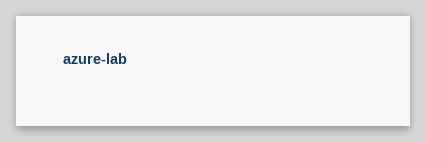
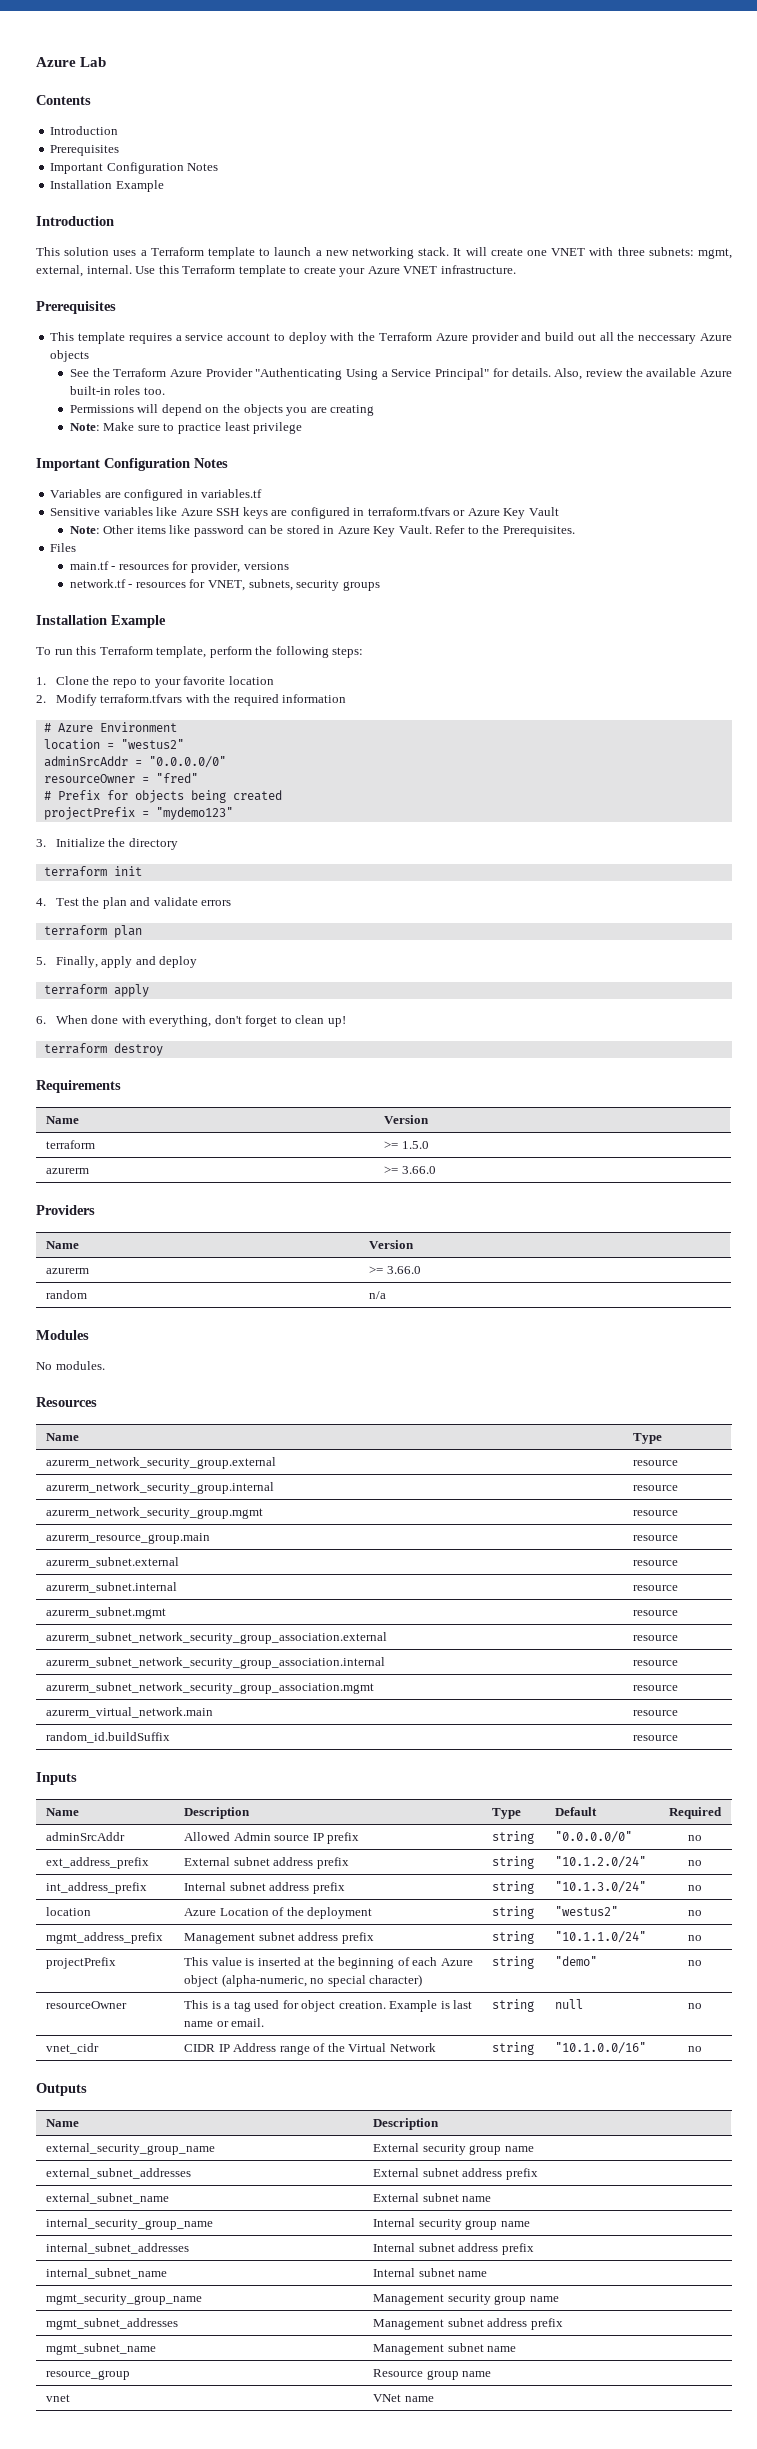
[63,53,127,64] azure-lab -> [36,57,107,67] [36,95,91,105] [50,126,119,135] [50,145,120,156] [50,162,219,174] [50,180,164,192] [36,216,114,226] [36,247,733,259] [36,265,516,277] [36,301,116,314] [50,332,732,344] [50,350,90,362] [69,368,732,380] [69,386,165,395] [69,404,375,416] [69,422,303,434] [36,458,228,471] [50,489,263,501] [50,507,559,519] [69,525,575,537] [50,543,77,552] [69,561,289,573] [69,579,380,591] [36,615,166,628] [36,646,364,658] [36,676,274,688] [36,694,347,706] [43,722,177,732] [43,739,184,750] [43,756,226,768] [43,773,198,783] [43,790,282,803] [43,807,233,820] [36,838,178,850] [43,866,142,877] [36,897,232,909] [43,925,142,938] [36,956,198,968] [43,984,149,997] [36,1015,346,1027] [43,1043,163,1056] [36,1080,121,1093] [46,1116,80,1124] [384,1115,430,1124] [46,1140,96,1149] [384,1141,429,1149] [46,1168,90,1174] [384,1166,436,1174] [36,1205,95,1215] [46,1241,80,1249] [369,1240,415,1249] [46,1268,90,1274] [369,1266,421,1274] [46,1290,88,1299] [369,1291,387,1299] [36,1330,89,1340] [36,1361,105,1370] [36,1397,97,1407] [46,1433,80,1441] [633,1433,663,1444] [46,1457,277,1469] [633,1460,679,1466] [46,1482,275,1494] [633,1485,679,1491] [46,1507,264,1519] [633,1510,679,1516] [46,1533,211,1544] [633,1535,679,1541] [46,1557,180,1568] [633,1560,679,1566] [46,1582,178,1593] [633,1585,679,1591] [46,1607,167,1619] [633,1610,679,1616] [46,1632,388,1644] [633,1635,679,1641] [46,1657,386,1669] [633,1660,679,1666] [46,1682,375,1694] [633,1685,679,1691] [46,1707,214,1718] [633,1710,679,1716] [46,1732,171,1743] [633,1735,679,1741] [36,1772,77,1785] [46,1808,80,1816] [184,1807,251,1819] [492,1808,522,1819] [555,1807,598,1816] [668,1807,722,1819] [46,1832,126,1841] [184,1832,360,1844] [492,1831,535,1844] [555,1831,633,1843] [687,1835,702,1841] [46,1857,150,1869] [184,1857,349,1869] [492,1856,535,1869] [555,1856,647,1868] [687,1860,702,1866] [46,1882,148,1894] [184,1882,345,1894] [492,1881,535,1894] [555,1881,647,1893] [687,1885,702,1891] [46,1907,92,1916] [184,1907,373,1919] [492,1906,535,1919] [555,1906,619,1916] [687,1910,702,1916] [46,1932,164,1944] [184,1932,374,1944] [492,1931,535,1944] [555,1931,647,1943] [687,1935,702,1941] [46,1957,117,1969] [184,1957,473,1969] [184,1974,423,1987] [492,1956,535,1969] [555,1956,598,1966] [687,1960,702,1966] [46,2001,128,2009] [184,2000,473,2012] [184,2018,265,2027] [492,1999,535,2012] [555,1999,584,2009] [687,2003,702,2009] [46,2043,100,2054] [184,2043,436,2055] [492,2042,535,2055] [555,2042,647,2054] [687,2046,702,2052] [36,2083,87,2096] [46,2119,80,2127] [373,2118,440,2130] [46,2143,216,2155] [373,2143,534,2155] [46,2168,192,2179] [373,2168,538,2180] [46,2193,170,2204] [373,2193,492,2202] [46,2218,214,2230] [373,2218,530,2230] [46,2243,190,2254] [373,2243,534,2255] [46,2268,168,2279] [373,2268,488,2277] [46,2294,203,2305] [373,2294,559,2305] [46,2318,179,2330] [373,2318,563,2330] [46,2343,157,2355] [373,2343,517,2355] [46,2370,131,2380] [373,2369,492,2380] [46,2394,71,2402] [373,2394,434,2402] Azure Lab // Contents // Introduction // Prerequisites // Important Configuration Notes // Installation Example // Introduction // This solution uses a Terraform template to launch a new networking stack. It will create one VNET with three subnets: mgmt, external, internal. Use this Terraform template to create your Azure VNET infrastructure. // Prerequisites // This template requires a service account to deploy with the Terraform Azure provider and build out all the neccessary Azure objects // See the Terraform Azure Provider "Authenticating Using a Service Principal" for details. Also, review the available Azure built-in roles too. // Permissions will depend on the objects you are creating // Note: Make sure to practice least privilege // Important Configuration Notes // Variables are configured in variables.tf // Sensitive variables like Azure SSH keys are configured in terraform.tfvars or Azure Key Vault // Note: Other items like password can be stored in Azure Key Vault. Refer to the Prerequisites. // Files // main.tf - resources for provider, versions // network.tf - resources for VNET, subnets, security groups // Installation Example // To run this Terraform template, perform the following steps: // 1. Clone the repo to your favorite location // 2. Modify terraform.tfvars with the required information // # Azure Environment // location = "westus2" // adminSrcAddr = "0.0.0.0/0" // resourceOwner = "fred" // # Prefix for objects being created // projectPrefix = "mydemo123" // 3. Initialize the directory // terraform init // 4. Test the plan and validate errors // terraform plan // 5. Finally, apply and deploy // terraform apply // 6. When done with everything, don't forget to clean up! // terraform destroy // Requirements // Name | Version // terraform | >= 1.5.0 // azurerm | >= 3.66.0 // Providers // Name | Version // azurerm | >= 3.66.0 // random | n/a // Modules // No modules. // Resources // Name | Type // azurerm_network_security_group.external | resource // azurerm_network_security_group.internal | resource // azurerm_network_security_group.mgmt | resource // azurerm_resource_group.main | resource // azurerm_subnet.external | resource // azurerm_subnet.internal | resource // azurerm_subnet.mgmt | resource // azurerm_subnet_network_security_group_association.external | resource // azurerm_subnet_network_security_group_association.internal | resource // azurerm_subnet_network_security_group_association.mgmt | resource // azurerm_virtual_network.main | resource // random_id.buildSuffix | resource // Inputs // Name | Description | Type | Default | Required // adminSrcAddr | Allowed Admin source IP prefix | string | "0.0.0.0/0" | no // ext_address_prefix | External subnet address prefix | string | "10.1.2.0/24" | no // int_address_prefix | Internal subnet address prefix | string | "10.1.3.0/24" | no // location | Azure Location of the deployment | string | "westus2" | no // mgmt_address_prefix | Management subnet address prefix | string | "10.1.1.0/24" | no // projectPrefix | This value is inserted at the beginning of each Azure object (alpha-numeric, no special character) | string | "demo" | no // resourceOwner | This is a tag used for object creation. Example is last name or email. | string | null | no // vnet_cidr | CIDR IP Address range of the Virtual Network | string | "10.1.0.0/16" | no // Outputs // Name | Description // external_security_group_name | External security group name // external_subnet_addresses | External subnet address prefix // external_subnet_name | External subnet name // internal_security_group_name | Internal security group name // internal_subnet_addresses | Internal subnet address prefix // internal_subnet_name | Internal subnet name // mgmt_security_group_name | Management security group name // mgmt_subnet_addresses | Management subnet address prefix // mgmt_subnet_name | Management subnet name // resource_group | Resource group name // vnet | VNet name

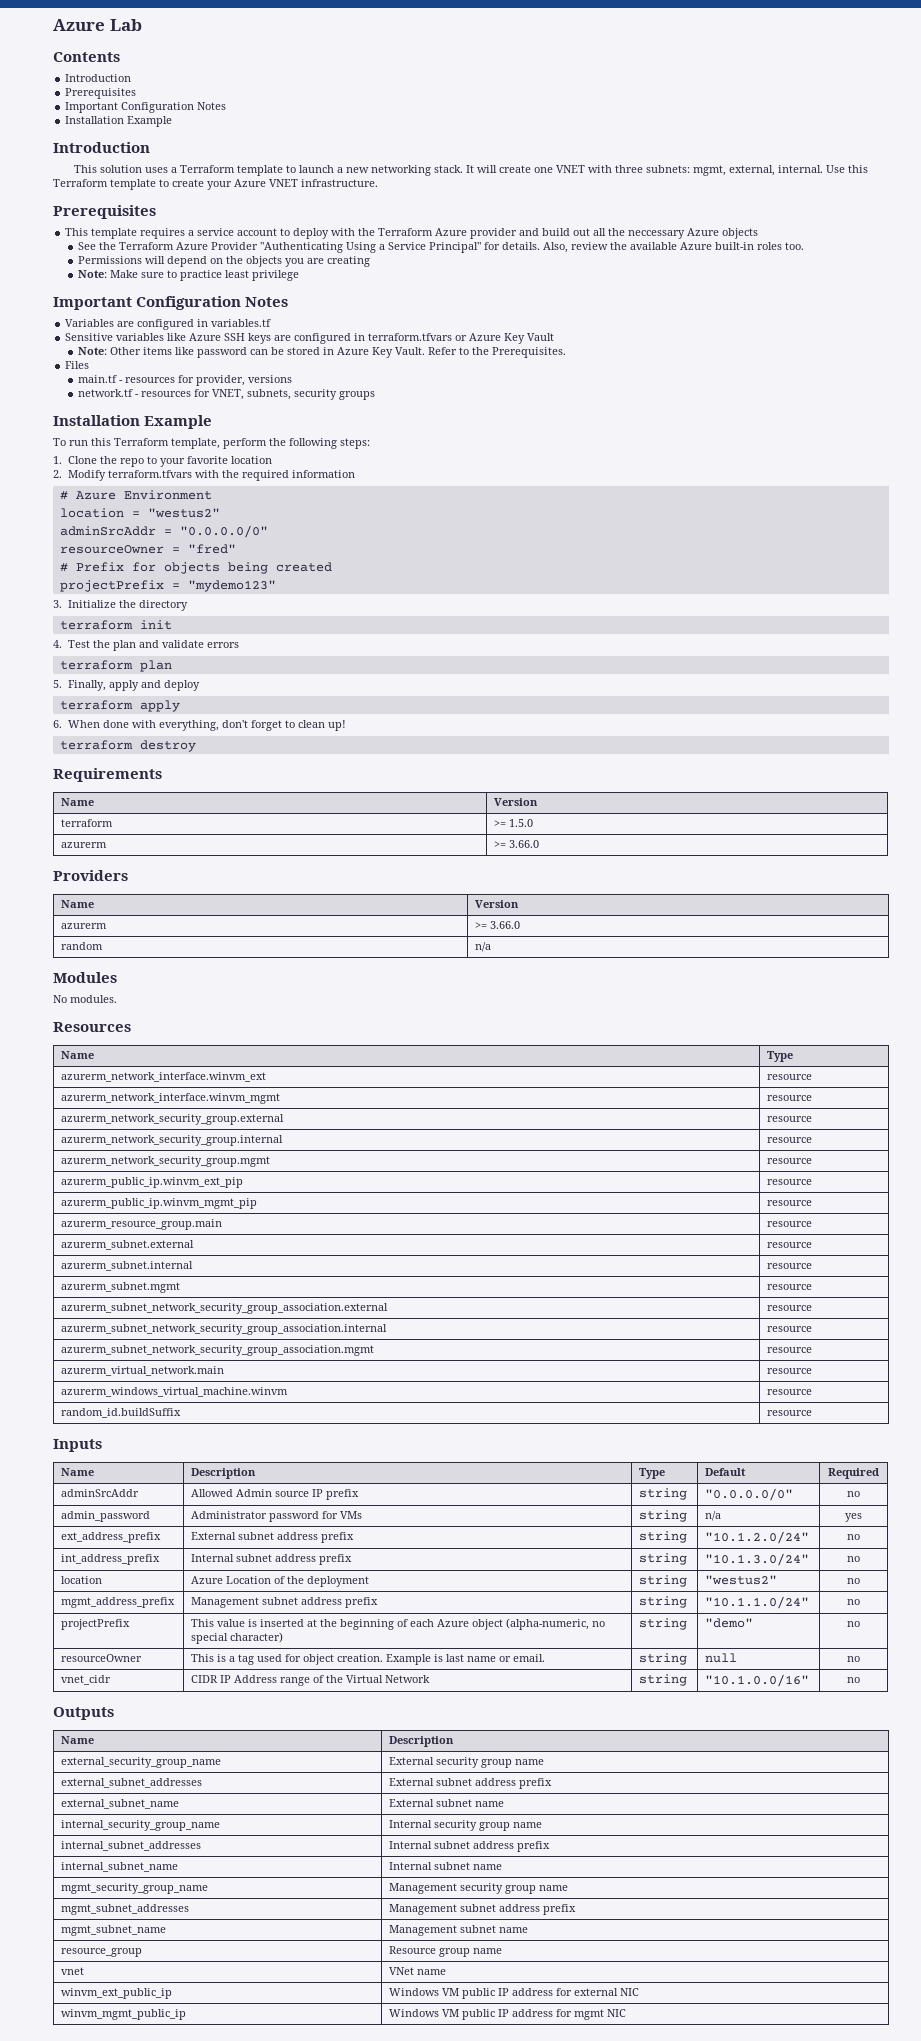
(663, 1438) none -> [61,1072,267,1082] [767,1074,813,1080] [61,1093,281,1104] [767,1095,813,1101] // azurerm_network_interface.winvm_ext | resource // azurerm_network_interface.winvm_mgmt | resource
(679, 1513) none -> [61,1177,244,1188] [767,1179,813,1185] [61,1198,258,1209] [767,1200,813,1206] // azurerm_public_ip.winvm_ext_pip | resource // azurerm_public_ip.winvm_mgmt_pip | resource
(679, 1713) none -> [61,1387,289,1397] [767,1389,813,1395] // azurerm_windows_virtual_machine.winvm | resource
(702, 1838) none -> [61,1511,151,1522] [191,1511,363,1522] [639,1510,688,1522] [705,1511,722,1521] [845,1513,862,1522] // admin_password | Administrator password for VMs | string | n/a | yes
(434, 2399) none -> [61,1988,173,1999] [389,1988,640,1999] [61,2009,187,2020] [389,2009,627,2020] // winvm_ext_public_ip | Windows VM public IP address for external NIC // winvm_mgmt_public_ip | Windows VM public IP address for mgmt NIC

